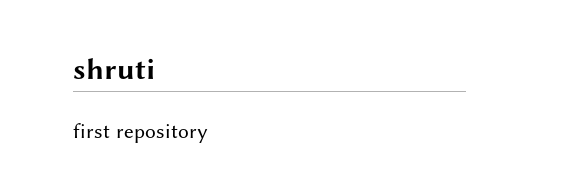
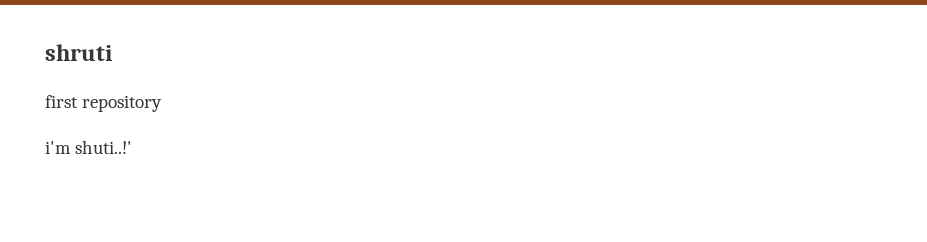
(208, 133) none -> [45,140,133,154] // i'm shuti..!'

